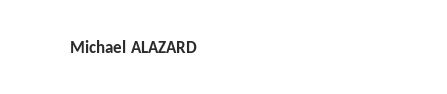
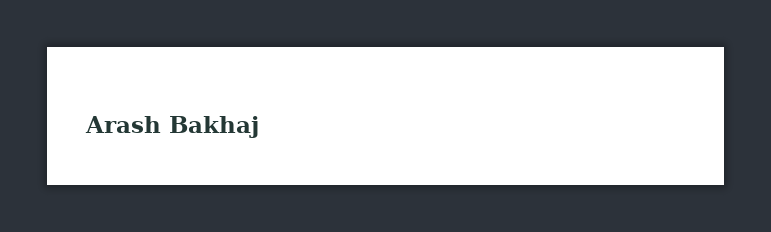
[70,40,197,53] Michael ALAZARD -> [85,116,259,138] Arash Bakhaj

